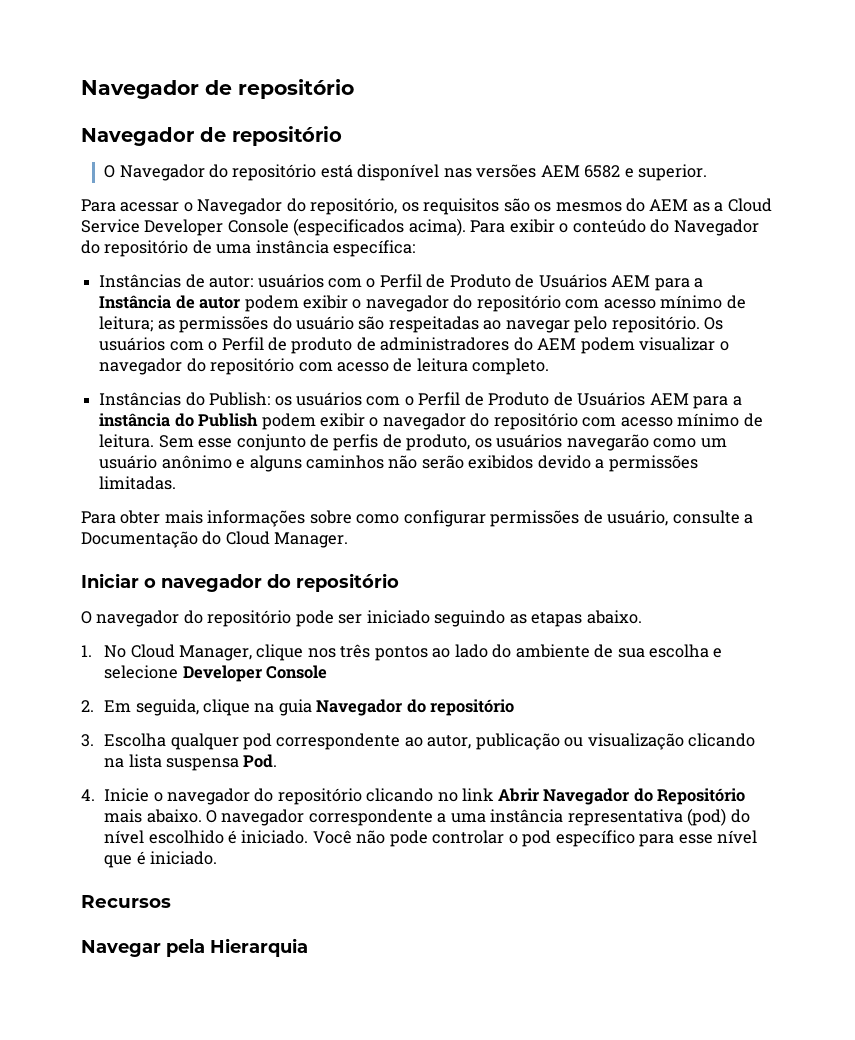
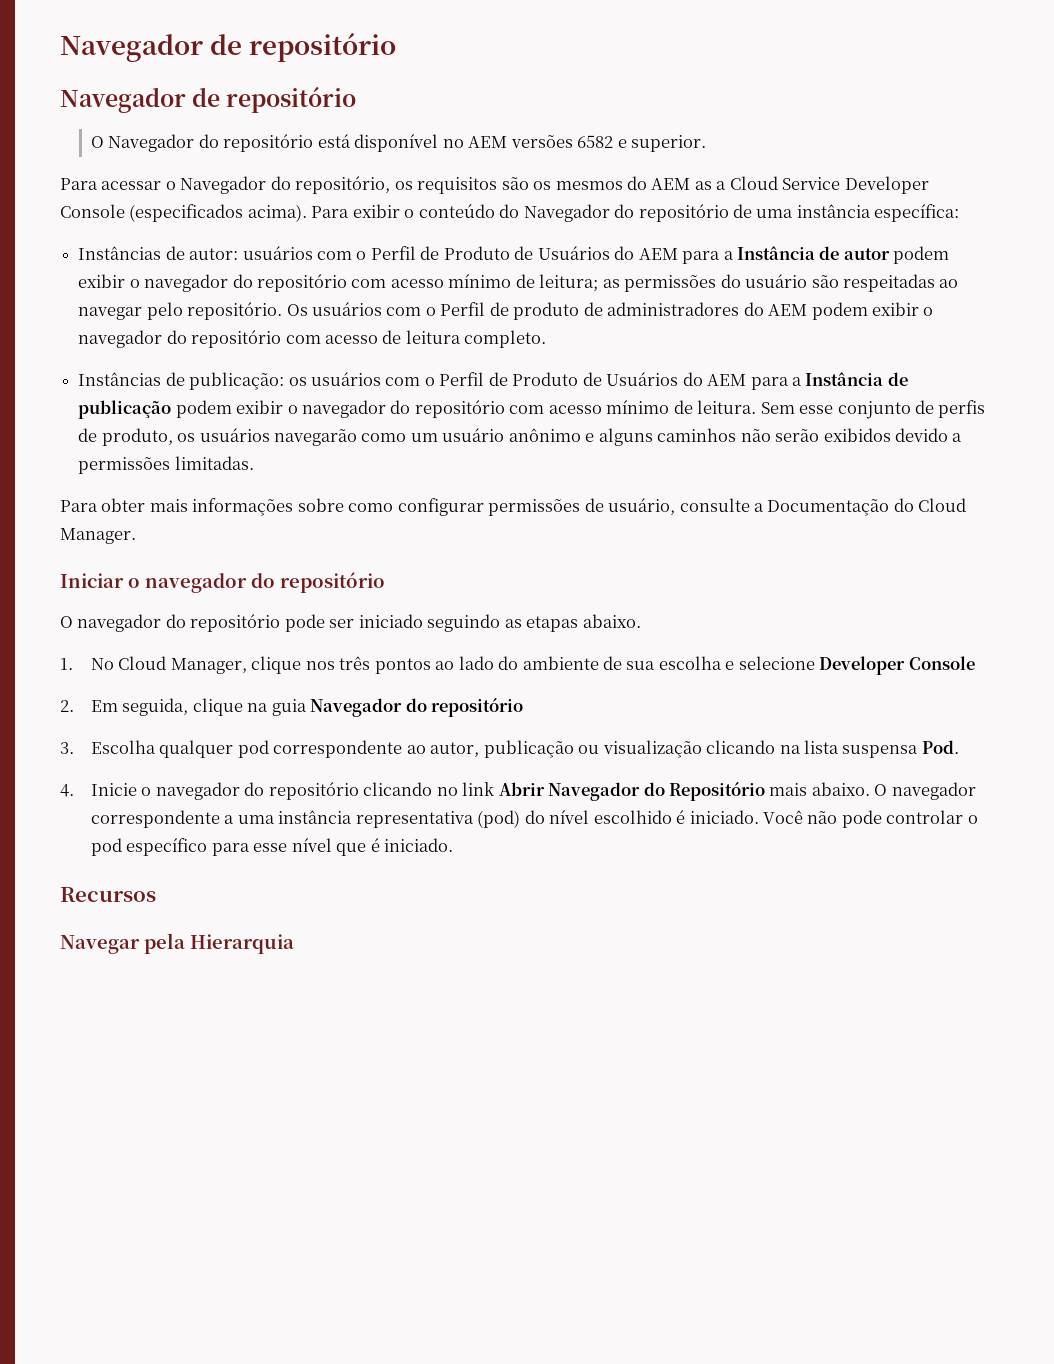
[443,164,580,178] nas versões AEM -> [442,134,573,148] no AEM versões
(607, 281) none -> [614,246,635,260] do
[639,337,716,351] visualizar -> [871,302,919,316] exibir
[185,392,271,406] do Publish: -> [165,372,285,390] de publicação:
[649,393,742,409] [99,413,259,427] AEM para a instância do Publish -> [682,372,908,390] [78,400,172,419] do AEM para a Instância de publicação

